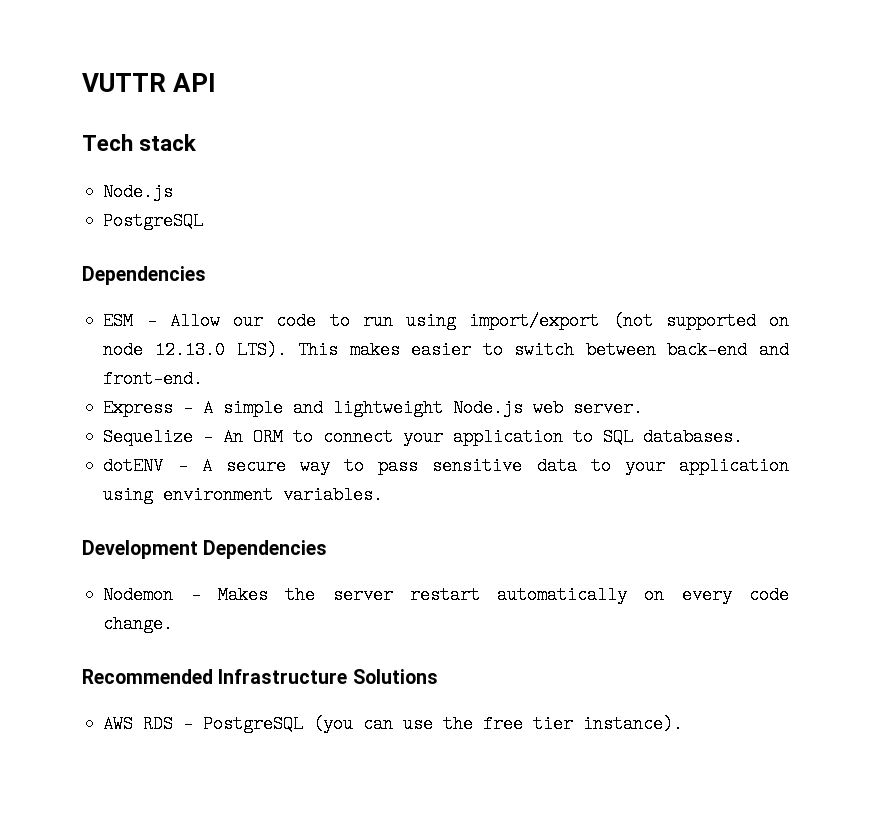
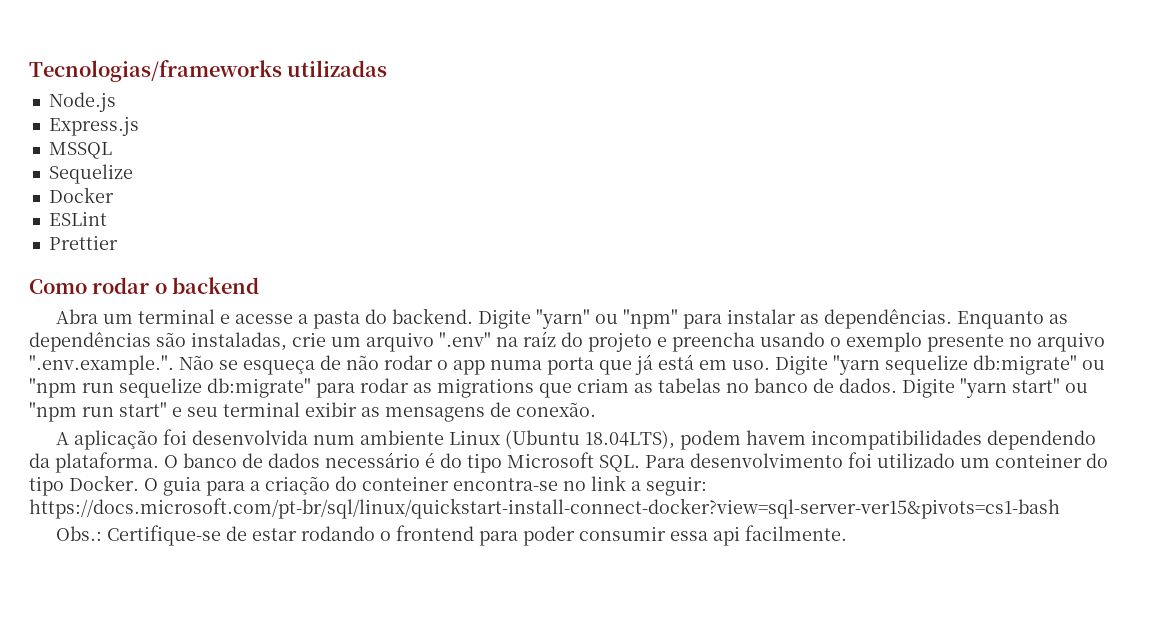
[82,73,217,92] [82,134,198,151] [103,183,174,201] [103,212,204,230] [82,266,206,285] [103,312,789,330] [103,341,789,359] [103,370,204,388] [103,399,644,417] [103,428,744,446] [103,457,789,475] [103,486,384,504] [82,540,328,559] [103,586,789,604] [103,615,174,633] [82,669,438,684] [103,715,684,733] VUTTR API // Tech stack // Node.js // PostgreSQL // Dependencies // ESM - Allow our code to run using import/export (not supported on node 12.13.0 LTS). This makes easier to switch between back-end and front-end. // Express - A simple and lightweight Node.js web server. // Sequelize - An ORM to connect your application to SQL databases. // dotENV - A secure way to pass sensitive data to your application using environment variables. // Development Dependencies // Nodemon - Makes the server restart automatically on every code change. // Recommended Infrastructure Solutions // AWS RDS - PostgreSQL (you can use the free tier instance). -> [29,60,388,82] [48,92,116,112] [48,116,139,136] [48,142,112,159] [48,164,133,184] [48,187,114,203] [48,211,107,226] [48,235,118,250] [29,277,260,294] [55,308,1068,329] [29,331,1105,352] [29,354,1105,375] [29,378,1088,398] [29,402,596,422] [55,429,1096,450] [29,452,1108,473] [29,475,707,496] [29,498,1060,519] [55,525,847,546] Tecnologias/frameworks utilizadas // Node.js // Express.js // MSSQL // Sequelize // Docker // ESLint // Prettier // Como rodar o backend // Abra um terminal e acesse a pasta do backend. Digite "yarn" ou "npm" para instalar as dependências. Enquanto as dependências são instaladas, crie um arquivo ".env" na raíz do projeto e preencha usando o exemplo presente no arquivo ".env.example.". Não se esqueça de não rodar o app numa porta que já está em uso. Digite "yarn sequelize db:migrate" ou "npm run sequelize db:migrate" para rodar as migrations que criam as tabelas no banco de dados. Digite "yarn start" ou "npm run start" e seu terminal exibir as mensagens de conexão. // A aplicação foi desenvolvida num ambiente Linux (Ubuntu 18.04LTS), podem havem incompatibilidades dependendo da plataforma. O banco de dados necessário é do tipo Microsoft SQL. Para desenvolvimento foi utilizado um conteiner do tipo Docker. O guia para a criação do conteiner encontra-se no link a seguir: https://docs.microsoft.com/pt-br/sql/linux/quickstart-install-connect-docker?view=sql-server-ver15&pivots=cs1-bash // Obs.: Certifique-se de estar rodando o frontend para poder consumir essa api facilmente.

